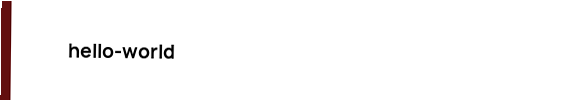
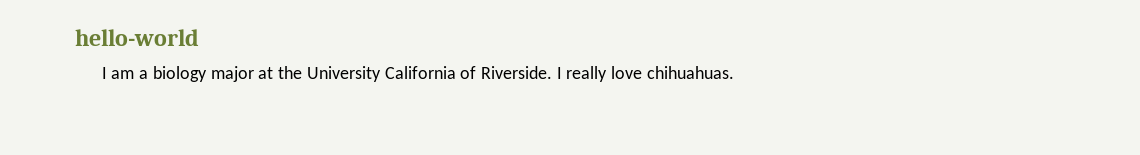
(176, 51) none -> [101,66,734,82] // I am a biology major at the University California of Riverside. I really love chihuahuas.

